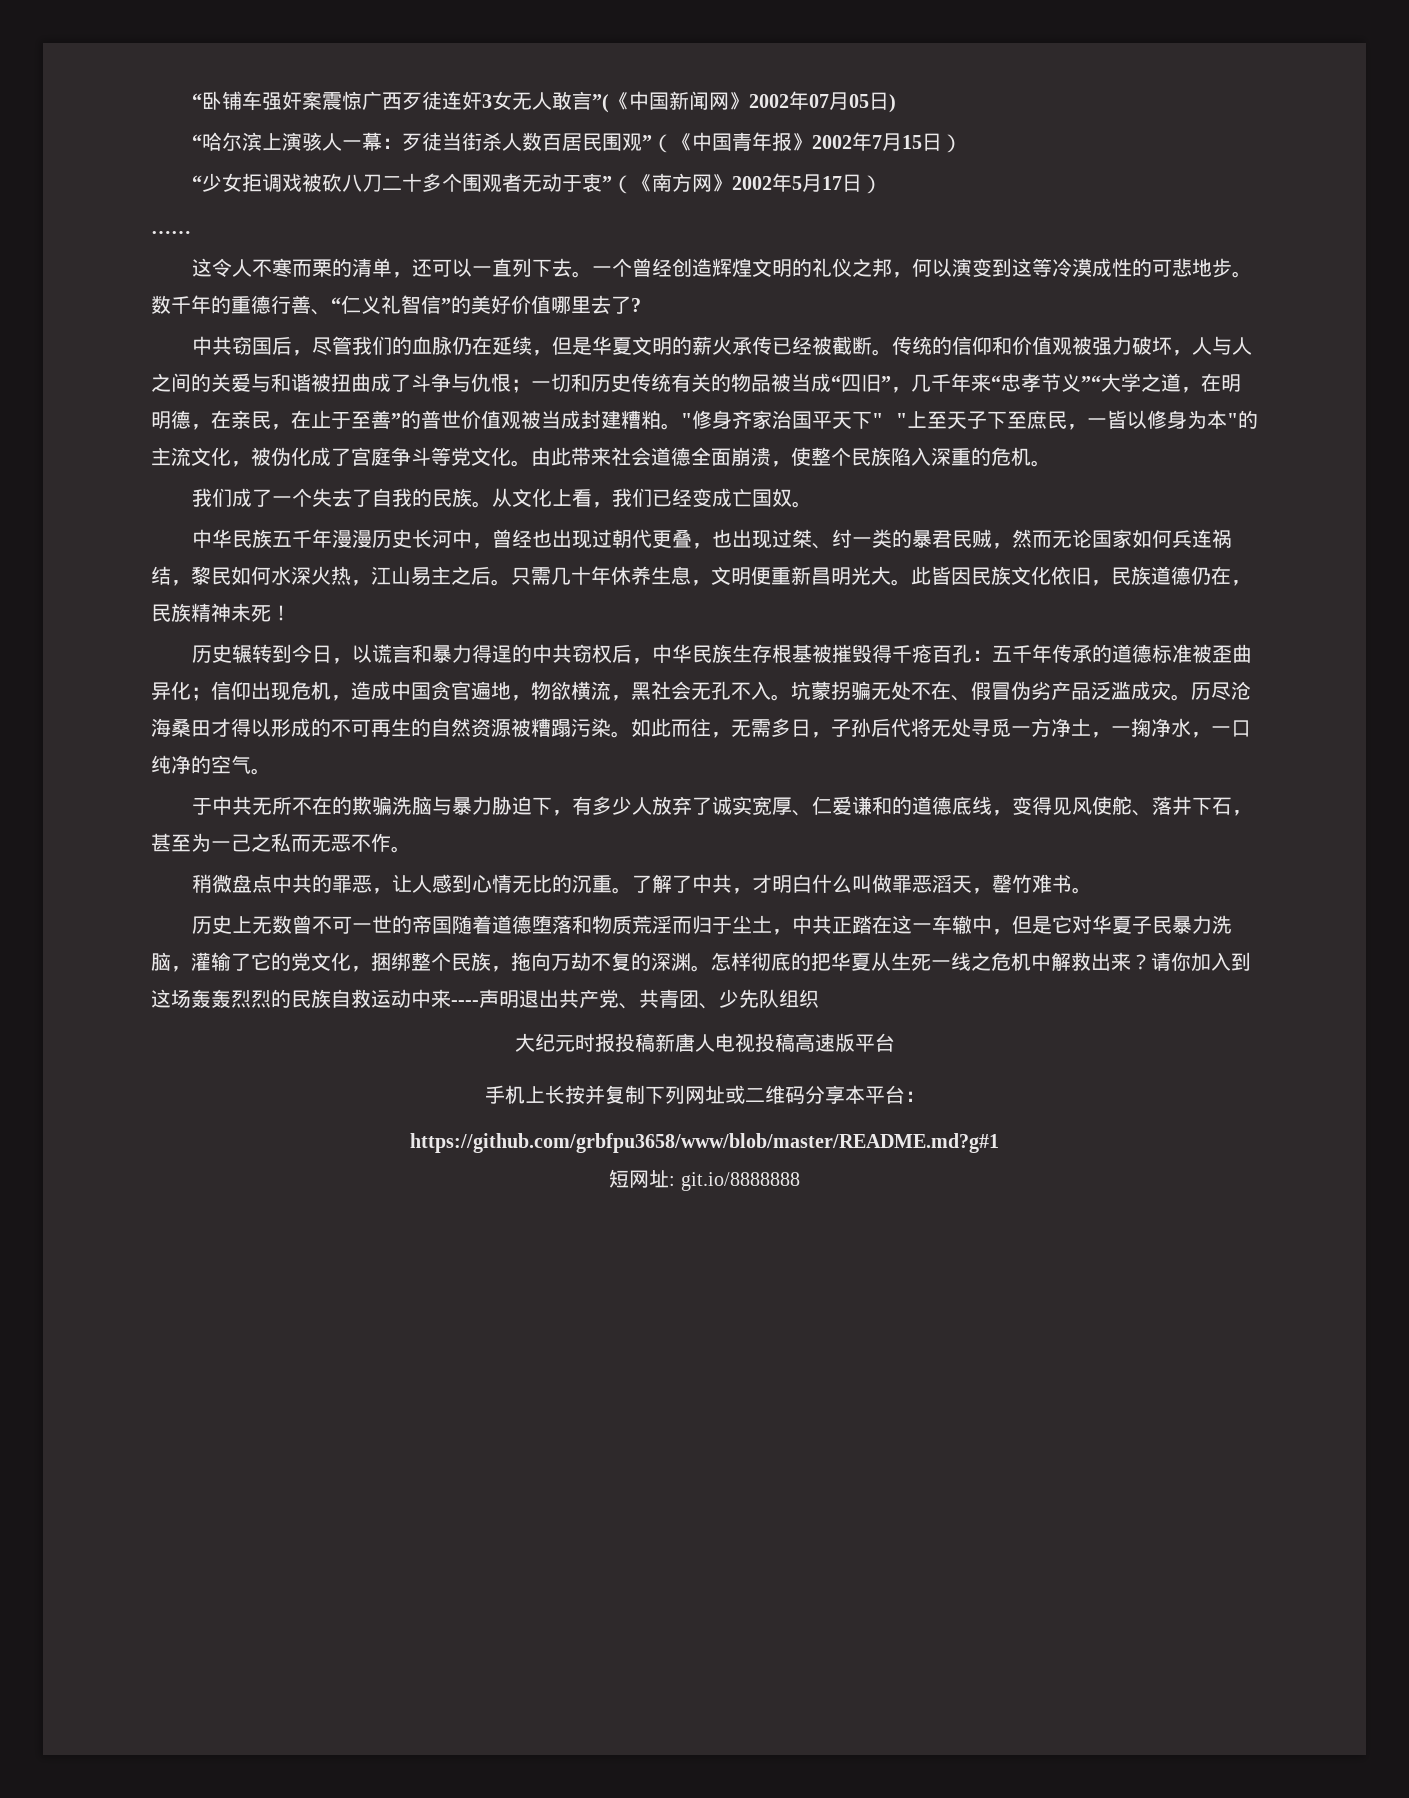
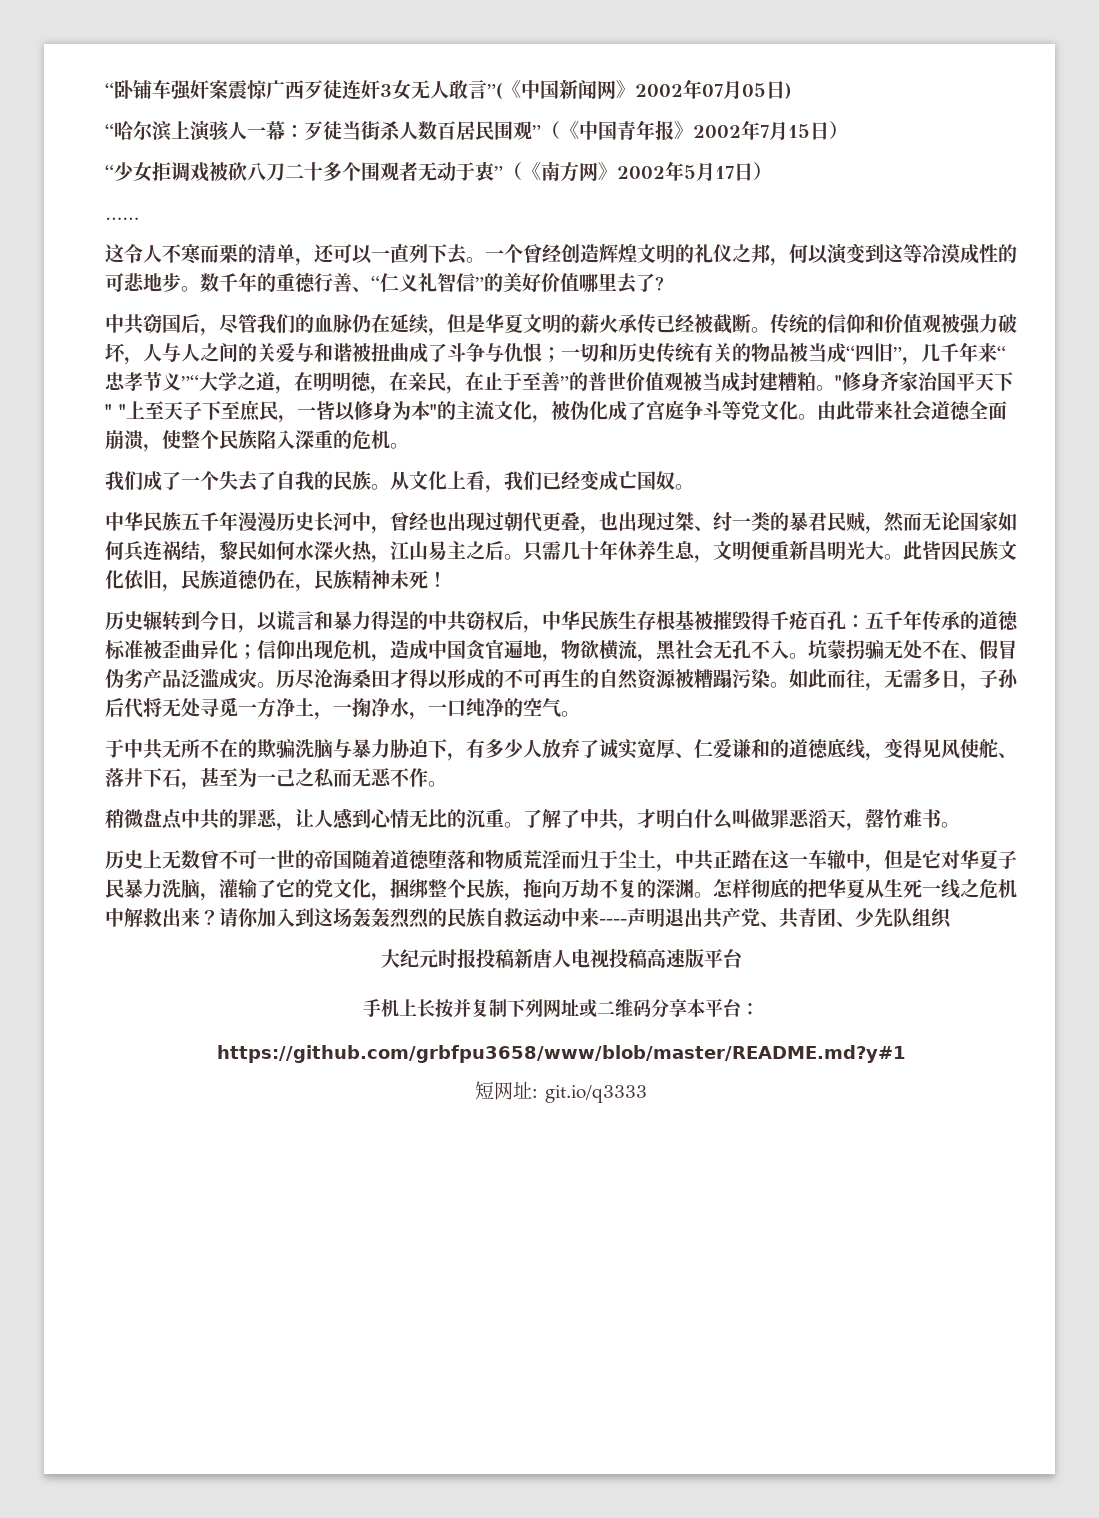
[410,1133,999,1153] https://github.com/grbfpu3658/www/blob/master/README.md?g#1 -> [216,1045,906,1063] https://github.com/grbfpu3658/www/blob/master/README.md?y#1
[680,1172,800,1191] git.io/8888888 -> [545,1085,647,1103] git.io/q3333

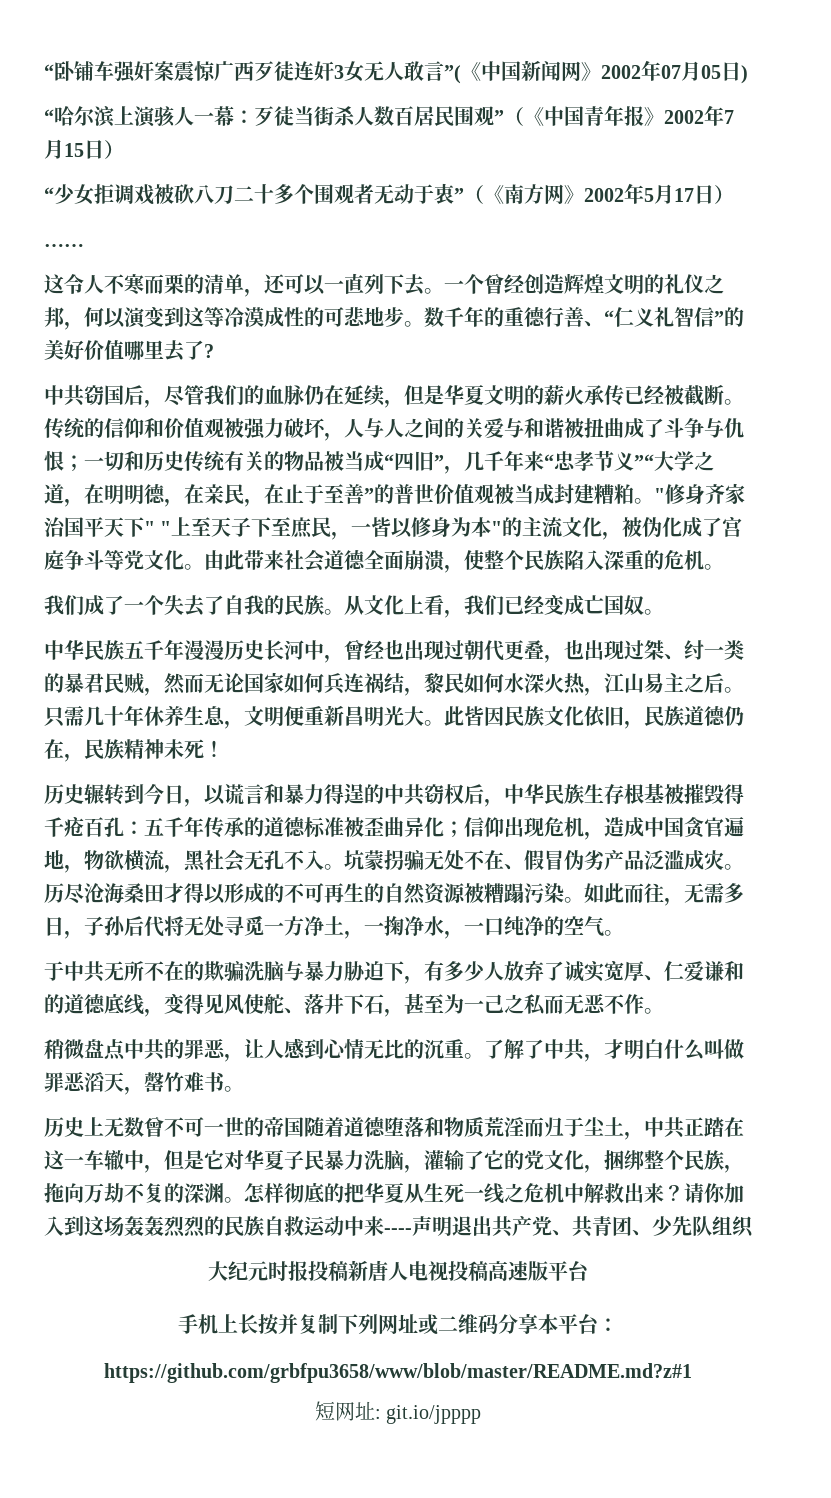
[216,1045,906,1063] https://github.com/grbfpu3658/www/blob/master/README.md?y#1 -> [104,1363,692,1383] https://github.com/grbfpu3658/www/blob/master/README.md?z#1
[545,1085,647,1103] git.io/q3333 -> [386,1405,482,1424] git.io/jpppp

